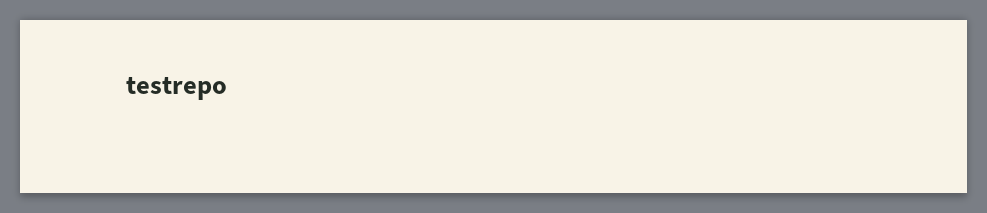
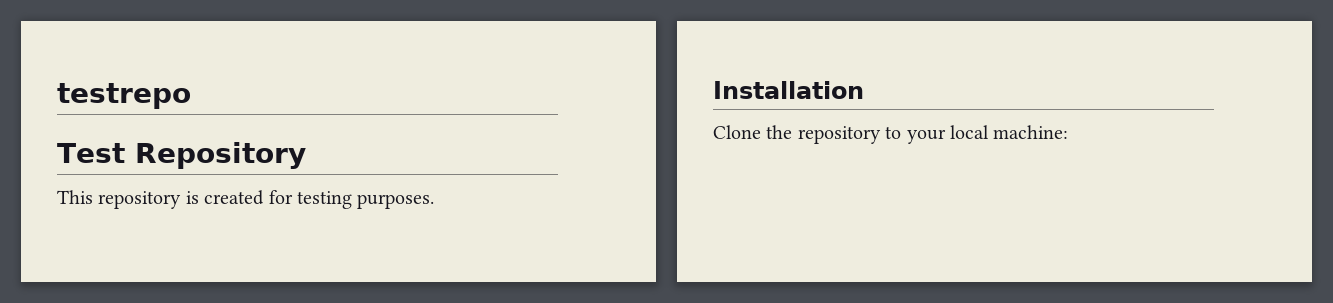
(227, 88) none -> [57,142,306,169] [57,190,435,209] [713,81,864,99] [713,125,1069,144] // Test Repository // This repository is created for testing purposes. // Installation // Clone the repository to your local machine:

